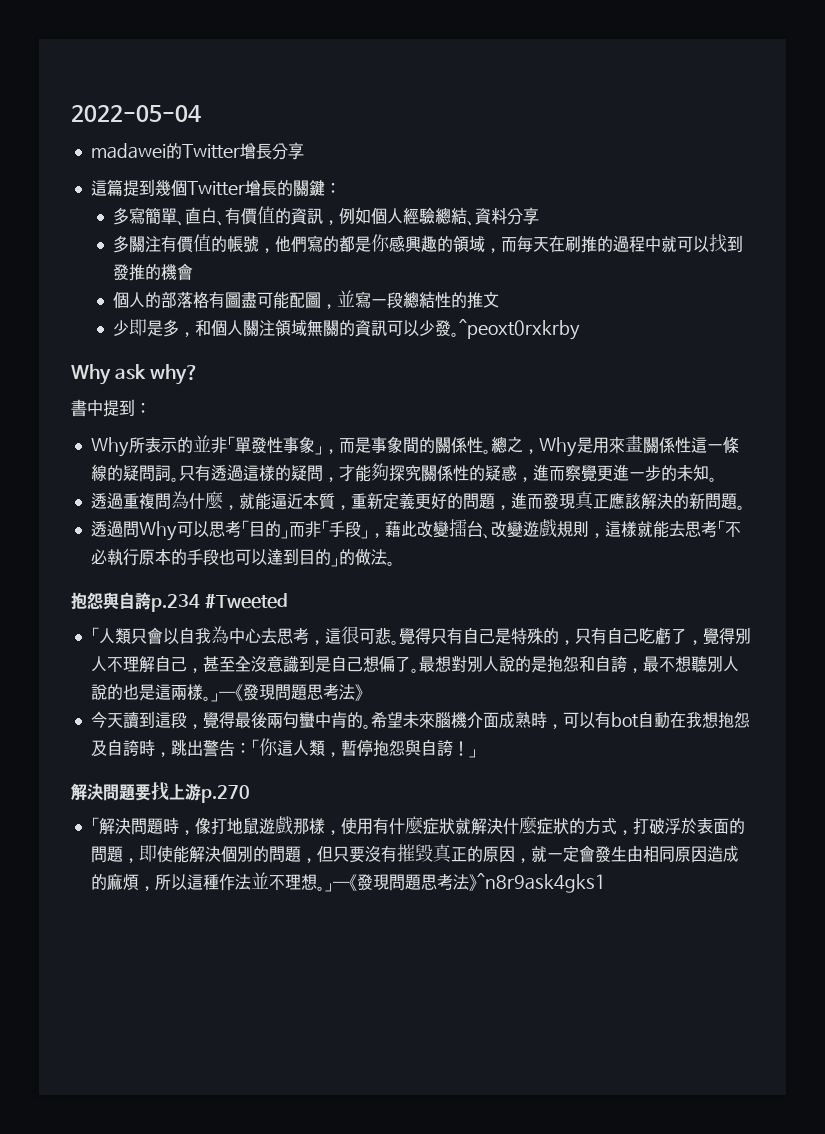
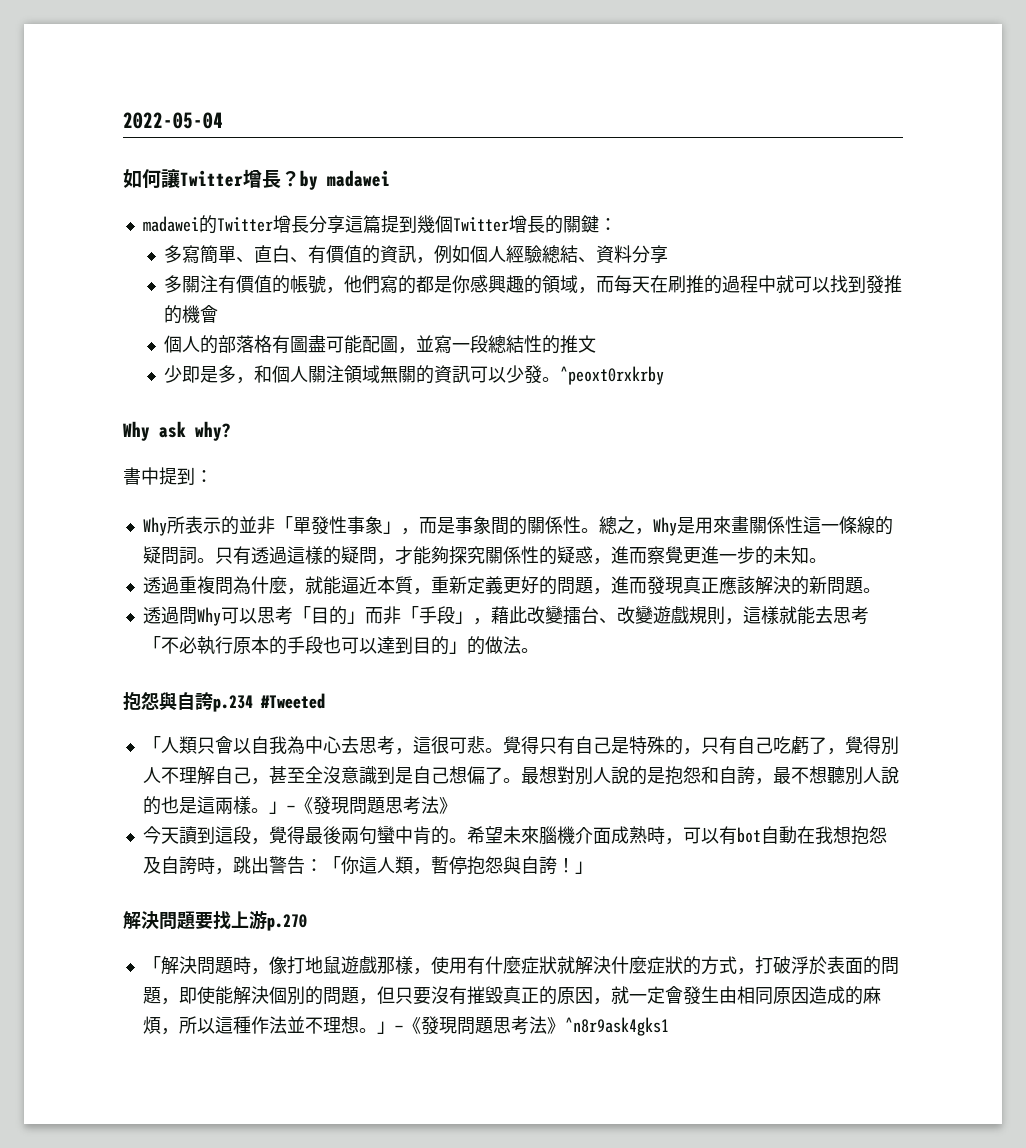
(201, 113) none -> [123,169,390,190] // 如何讓Twitter增長？by madawei
(304, 151) // -> (345, 224) none

